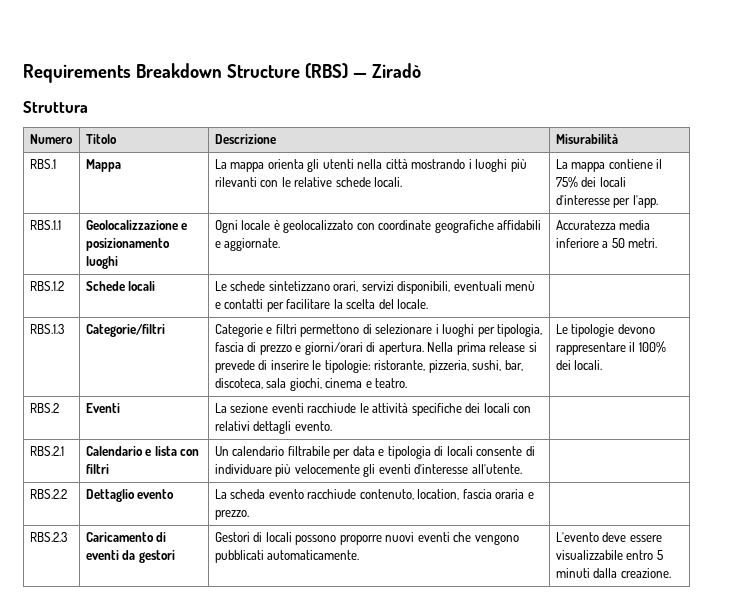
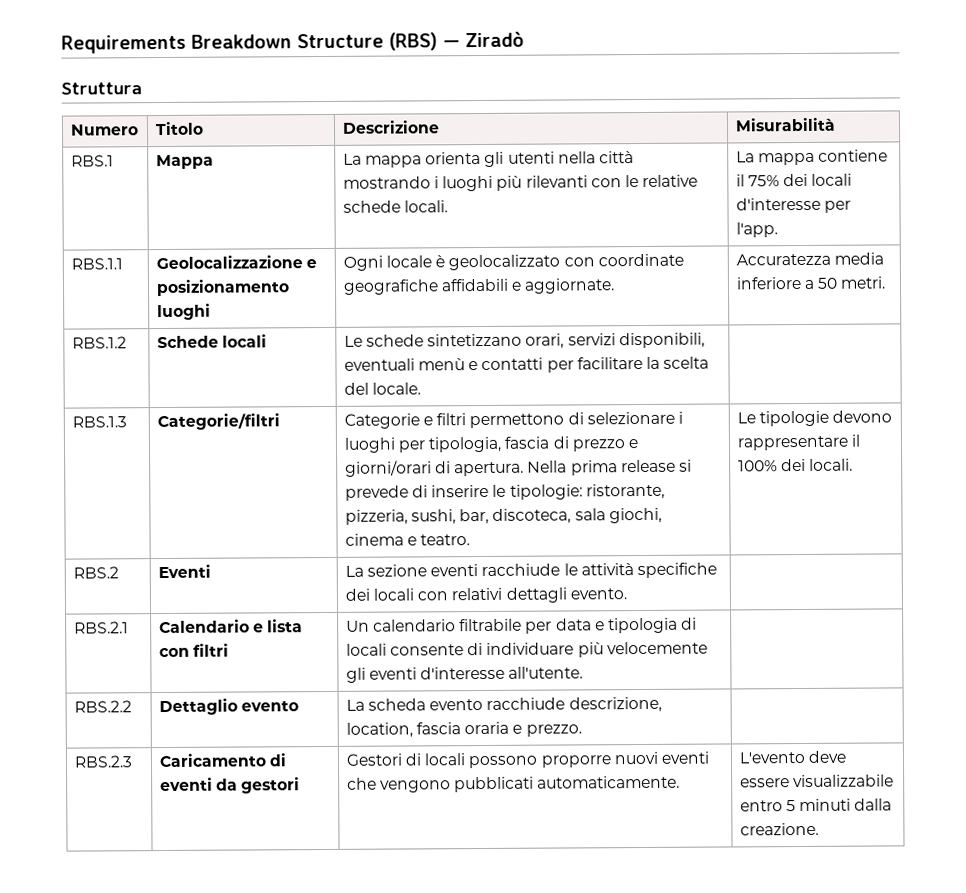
[359,489,414,500] contenuto, -> [568,696,662,713] descrizione,

